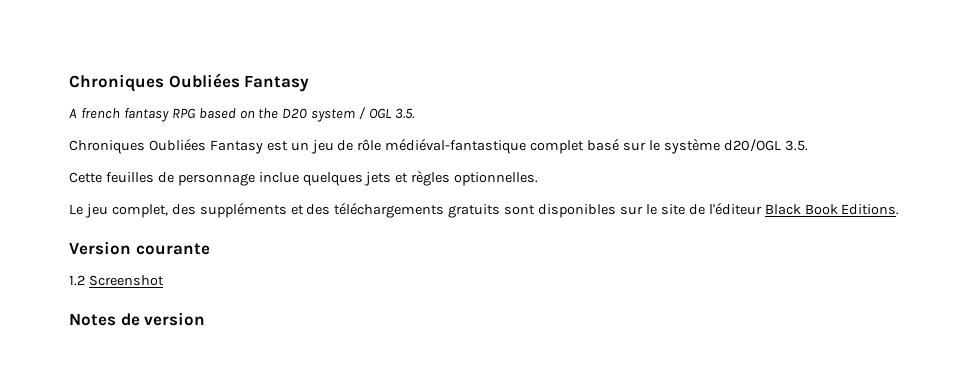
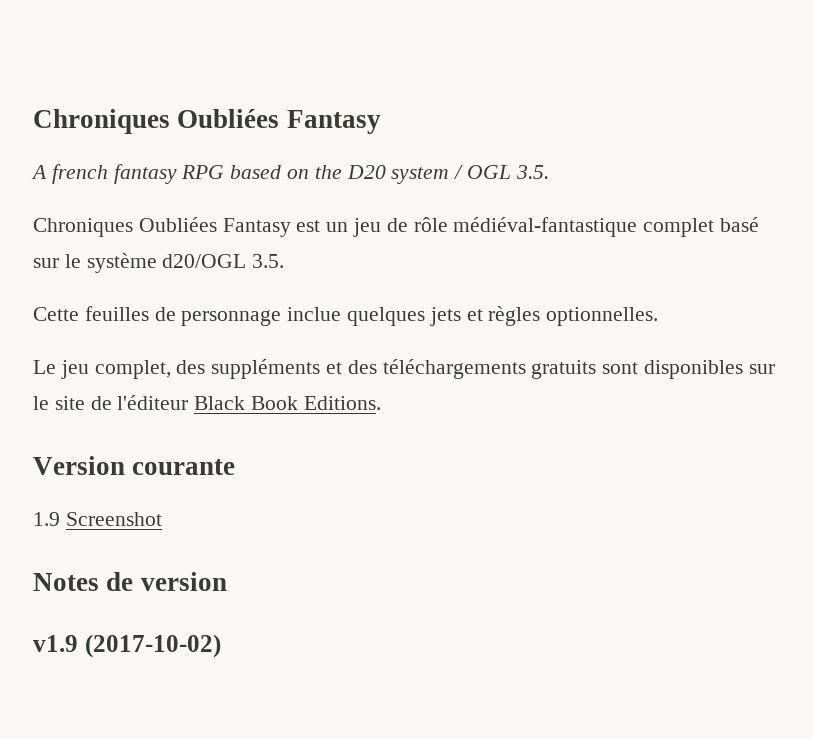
[69,275,85,286] 1.2 -> [33,512,60,526] 1.9
(206, 319) none -> [33,634,221,658] // v1.9 (2017-10-02)

